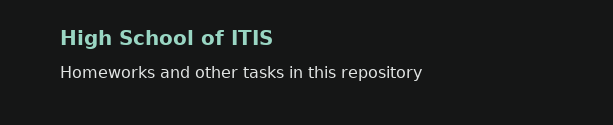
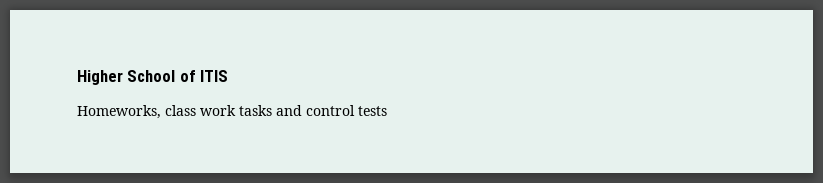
[60,30,112,49] High -> [77,70,123,85] Higher
[60,66,422,81] Homeworks and other tasks in this repository -> [77,105,387,119] Homeworks, class work tasks and control tests

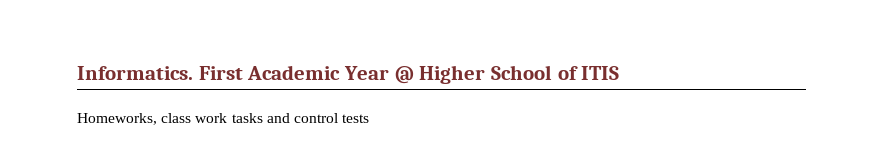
(77, 77) none -> [77,65,414,84] Informatics. First Academic Year @

